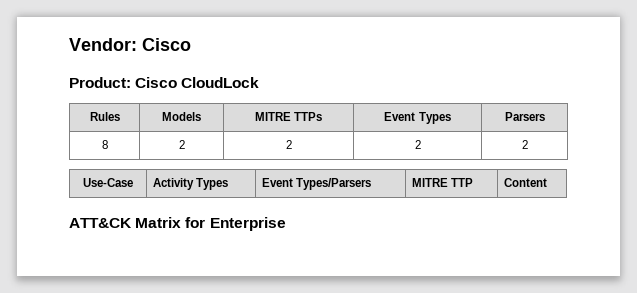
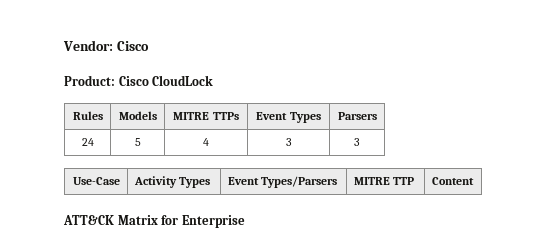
[101,140,108,149] [178,140,185,149] [285,140,292,149] [414,140,421,149] [521,140,528,149] 8 | 2 | 2 | 2 | 2 -> [81,138,94,146] [134,138,141,146] [203,138,209,146] [285,138,292,146] [354,138,360,146] 24 | 5 | 4 | 3 | 3

